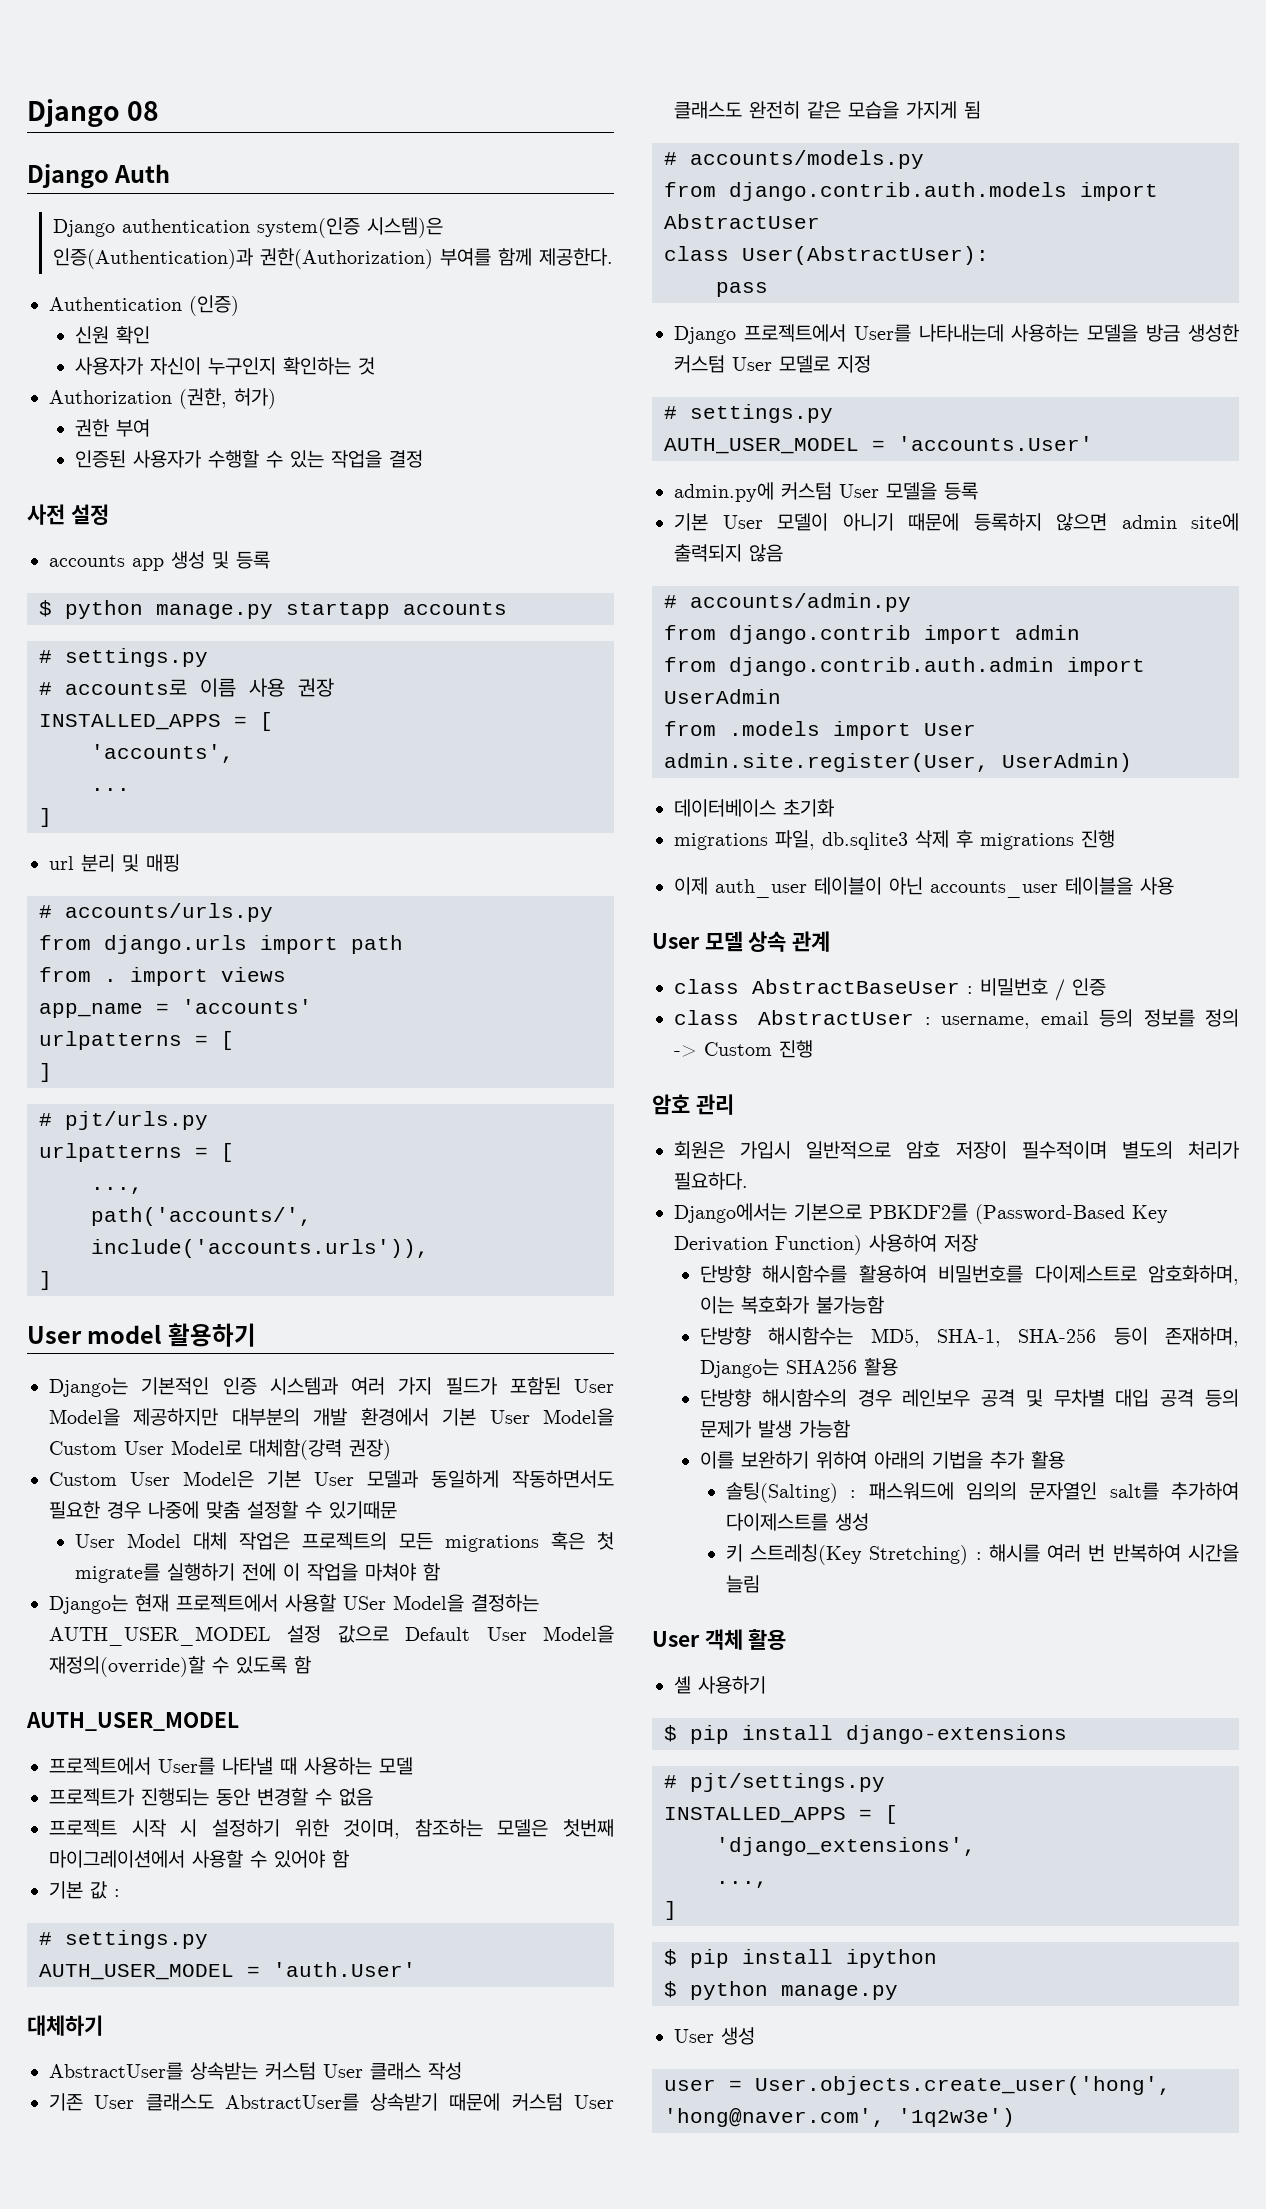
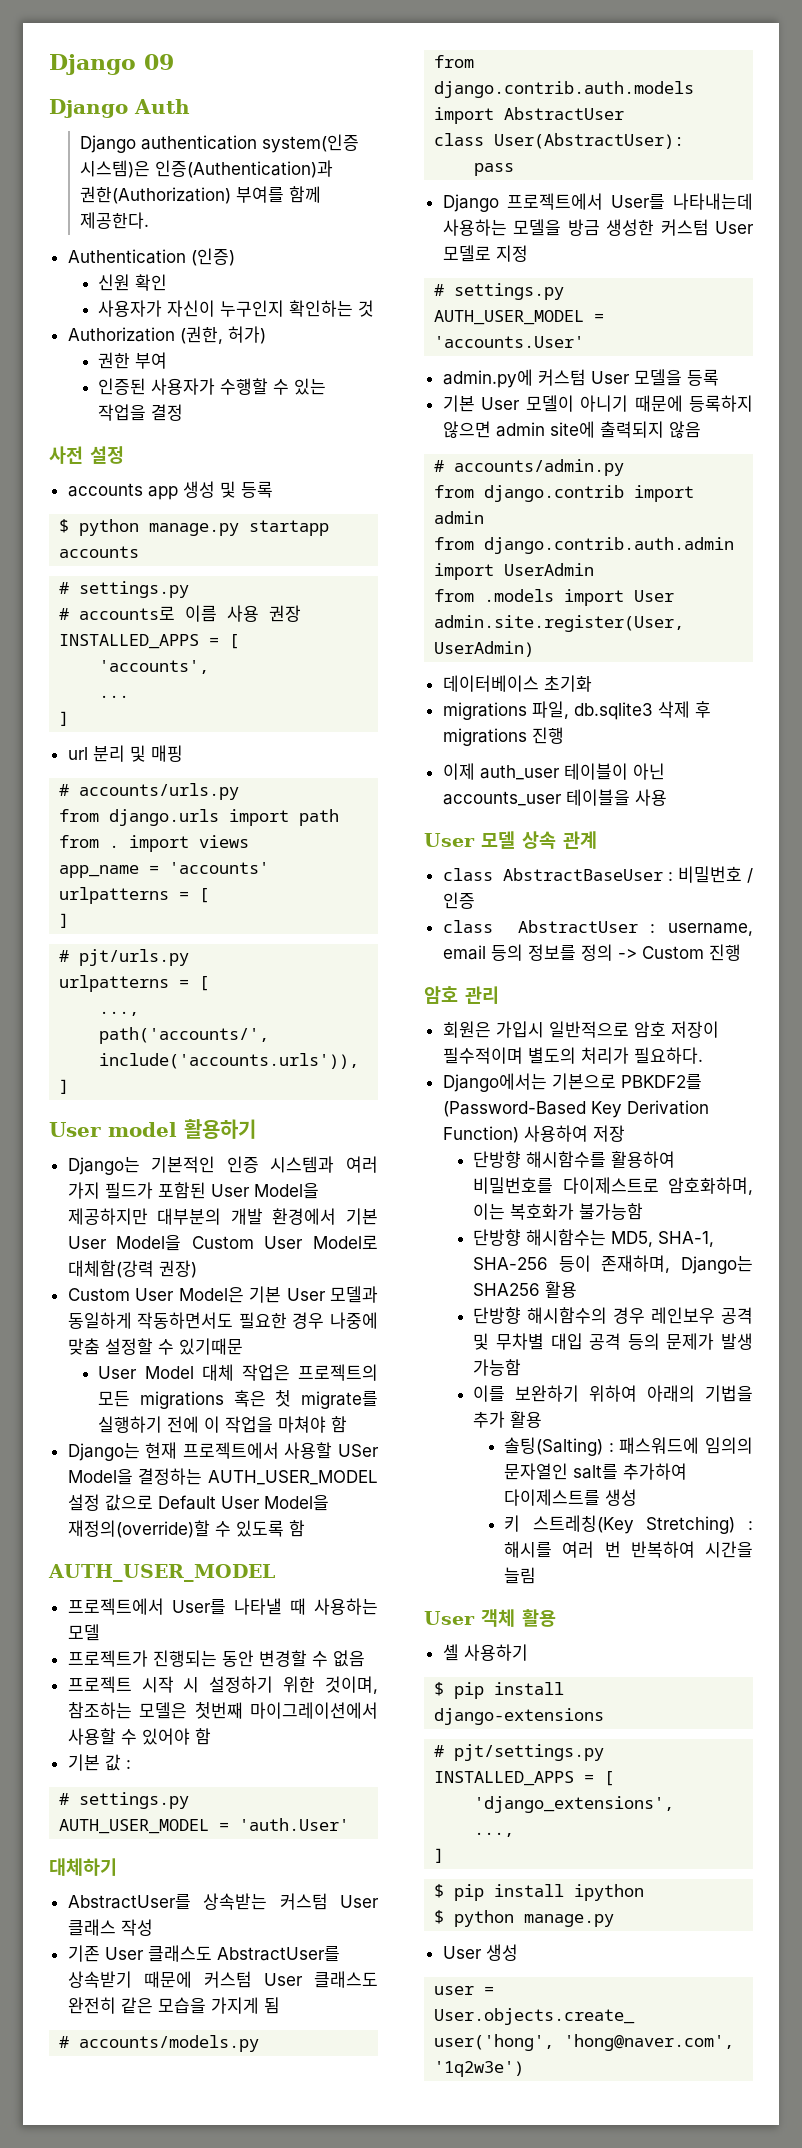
[27,99,160,127] Django 08 -> [49,54,174,75] Django 09

